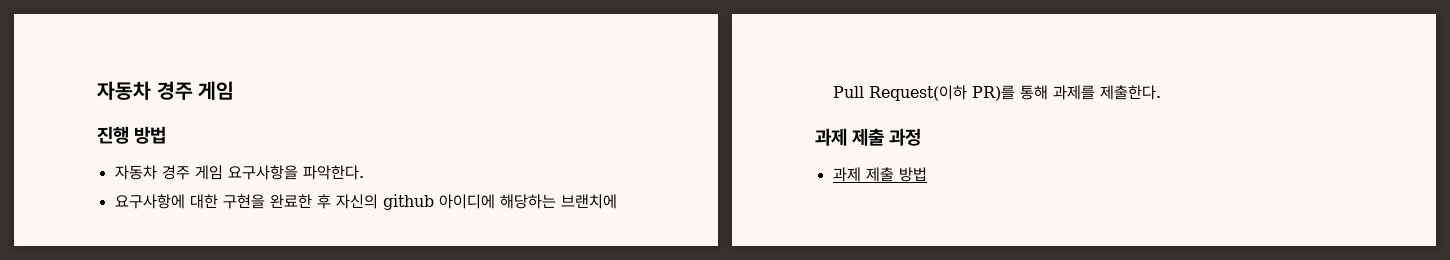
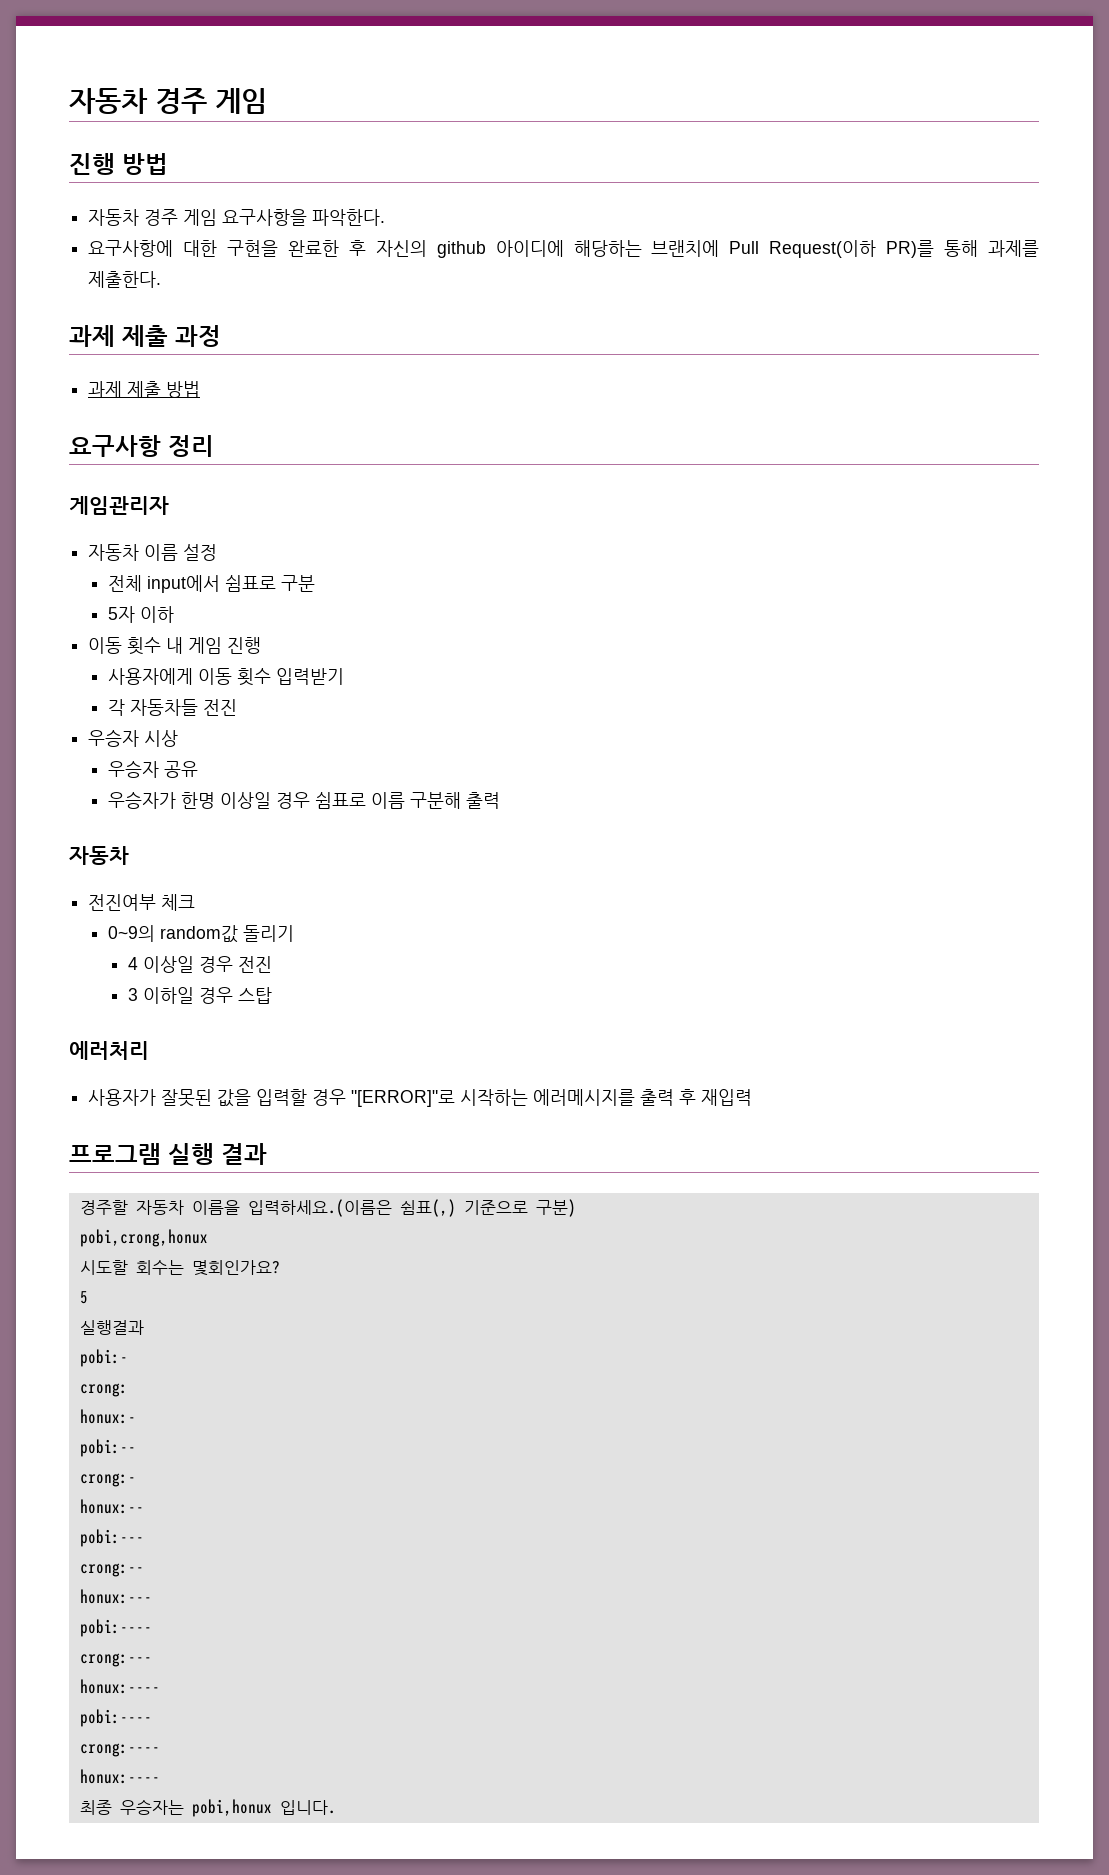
(927, 174) none -> [69,435,214,457] [69,496,169,515] [88,544,218,561] [107,575,315,593] [107,606,174,623] [88,637,262,655] [107,668,344,686] [107,699,237,716] [88,729,179,747] [107,760,198,778] [107,791,500,809] [69,846,129,865] [88,894,196,911] [107,925,294,943] [127,956,272,973] [127,987,272,1004] [69,1041,149,1060] [88,1089,753,1107] [69,1143,267,1165] [79,1199,576,1217] [79,1229,208,1247] [79,1260,280,1276] [79,1291,88,1304] [79,1320,144,1335] [79,1349,128,1367] [79,1383,128,1397] [79,1409,136,1424] [79,1439,136,1457] [79,1473,136,1487] [79,1499,144,1514] [79,1529,144,1547] [79,1563,144,1577] [79,1589,152,1604] [79,1619,152,1637] [79,1653,152,1667] [79,1679,160,1694] [79,1709,152,1727] [79,1743,160,1757] [79,1769,160,1784] [79,1799,336,1817] // 요구사항 정리 // 게임관리자 // 자동차 이름 설정 // 전체 input에서 쉼표로 구분 // 5자 이하 // 이동 횟수 내 게임 진행 // 사용자에게 이동 횟수 입력받기 // 각 자동차들 전진 // 우승자 시상 // 우승자 공유 // 우승자가 한명 이상일 경우 쉼표로 이름 구분해 출력 // 자동차 // 전진여부 체크 // 0~9의 random값 돌리기 // 4 이상일 경우 전진 // 3 이하일 경우 스탑 // 에러처리 // 사용자가 잘못된 값을 입력할 경우 "[ERROR]"로 시작하는 에러메시지를 출력 후 재입력 // 프로그램 실행 결과 // 경주할 자동차 이름을 입력하세요.(이름은 쉼표(,) 기준으로 구분) // pobi,crong,honux // 시도할 회수는 몇회인가요? // 5 // 실행결과 // pobi:- // crong: // honux:- // pobi:-- // crong:- // honux:-- // pobi:--- // crong:-- // honux:--- // pobi:---- // crong:--- // honux:---- // pobi:---- // crong:---- // honux:---- // 최종 우승자는 pobi,honux 입니다.

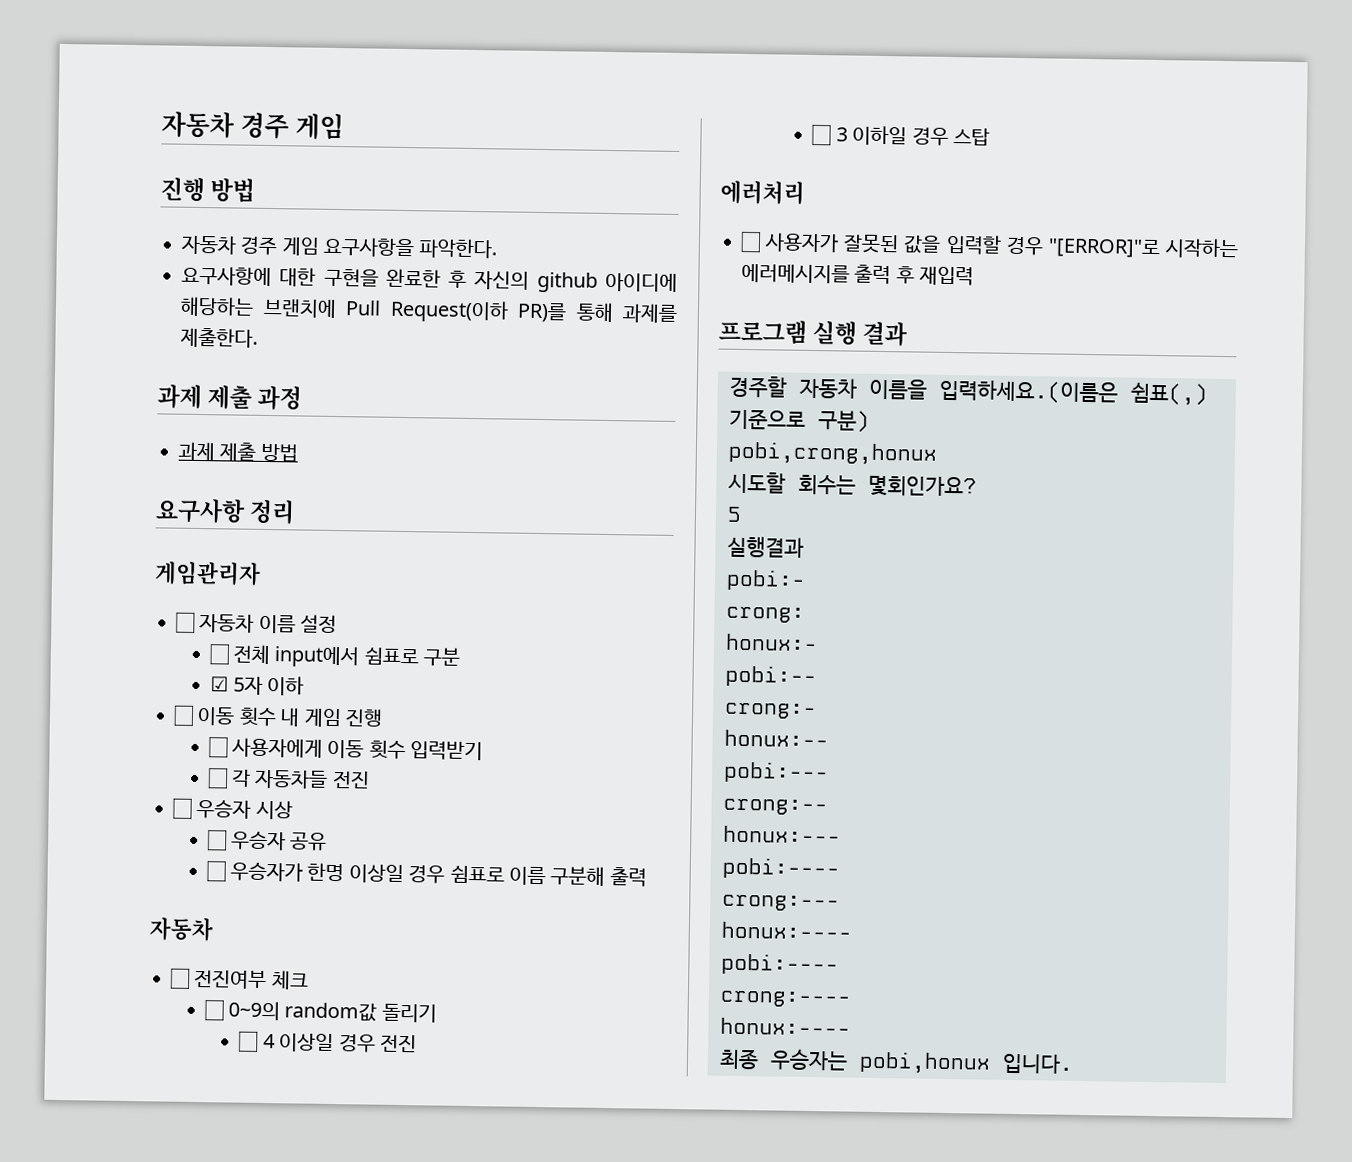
(169, 505) none -> [175,611,195,634] ☐
(218, 552) none -> [208,643,230,666] ☐
(315, 583) none -> [209,676,229,692] ☑
(174, 614) none -> [173,704,194,727] ☐
(262, 645) none -> [207,736,228,759] ☐
(344, 676) none -> [206,767,228,790] ☐
(237, 707) none -> [172,797,192,820] ☐
(179, 738) none -> [205,829,227,852] ☐
(198, 769) none -> [205,860,226,883] ☐
(129, 855) none -> [169,967,190,990] ☐
(196, 902) none -> [203,999,224,1022] ☐
(294, 933) none -> [238,1030,259,1053] ☐
(272, 964) none -> [811,123,832,147] ☐
(149, 1050) none -> [740,230,761,254] ☐

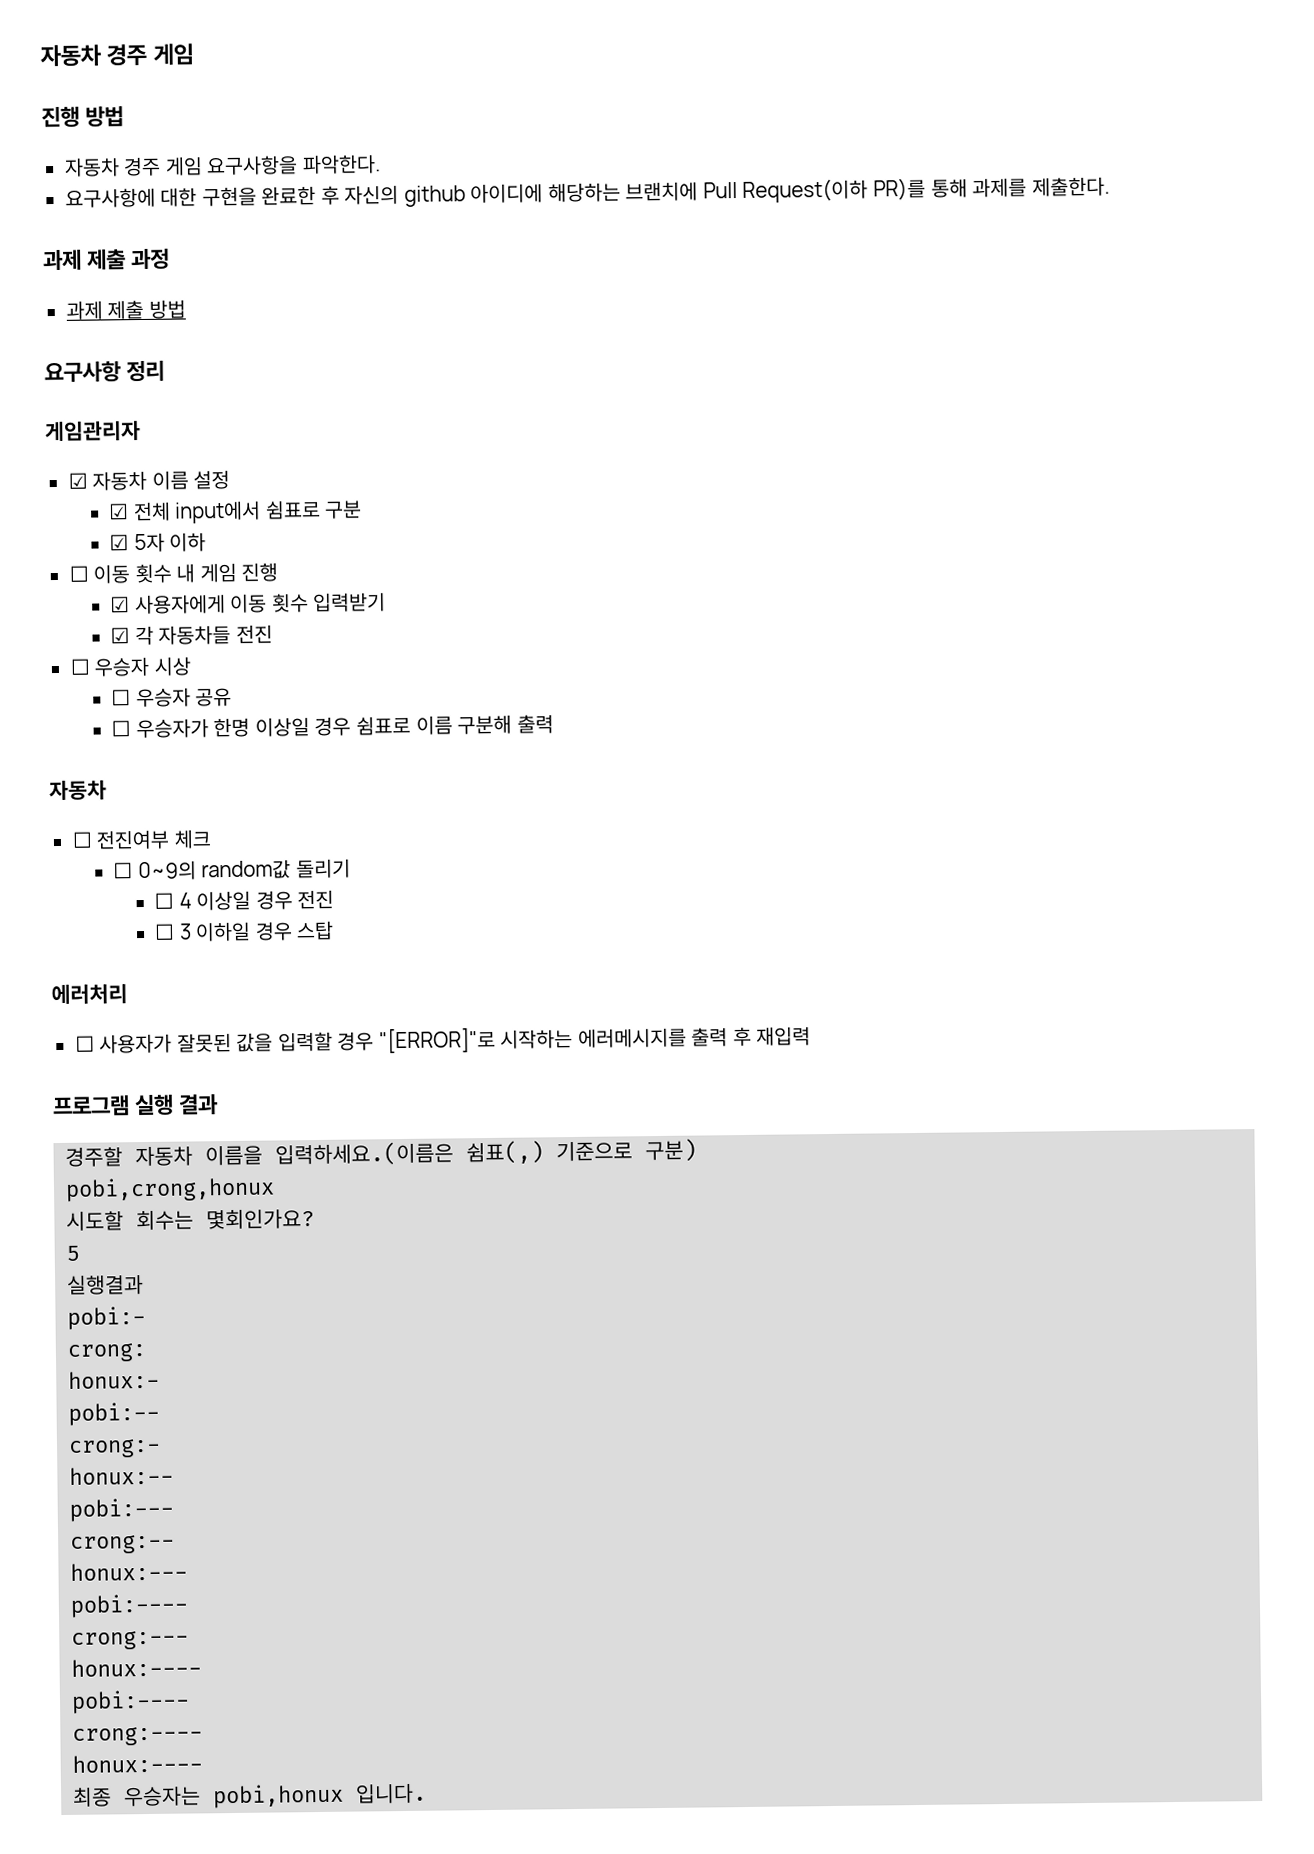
[175,611,195,634] ☐ -> [67,472,88,489] ☑
[208,643,230,666] ☐ -> [109,503,130,520] ☑
[207,736,228,759] ☐ -> [110,596,131,613] ☑
[206,767,228,790] ☐ -> [110,627,131,644] ☑

